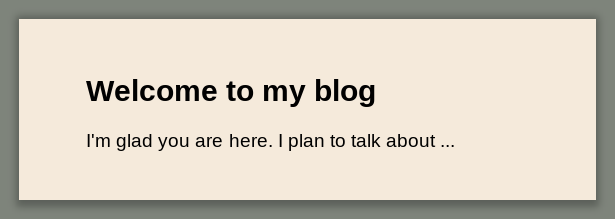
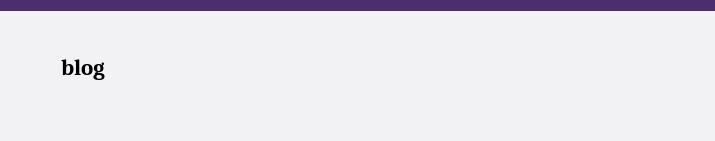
[86,79,377,107] [86,134,456,151] Welcome to my blog // I'm glad you are here. I plan to talk about ... -> [61,59,105,80] blog

